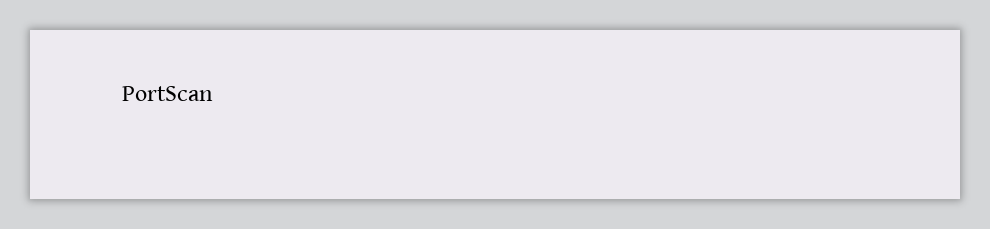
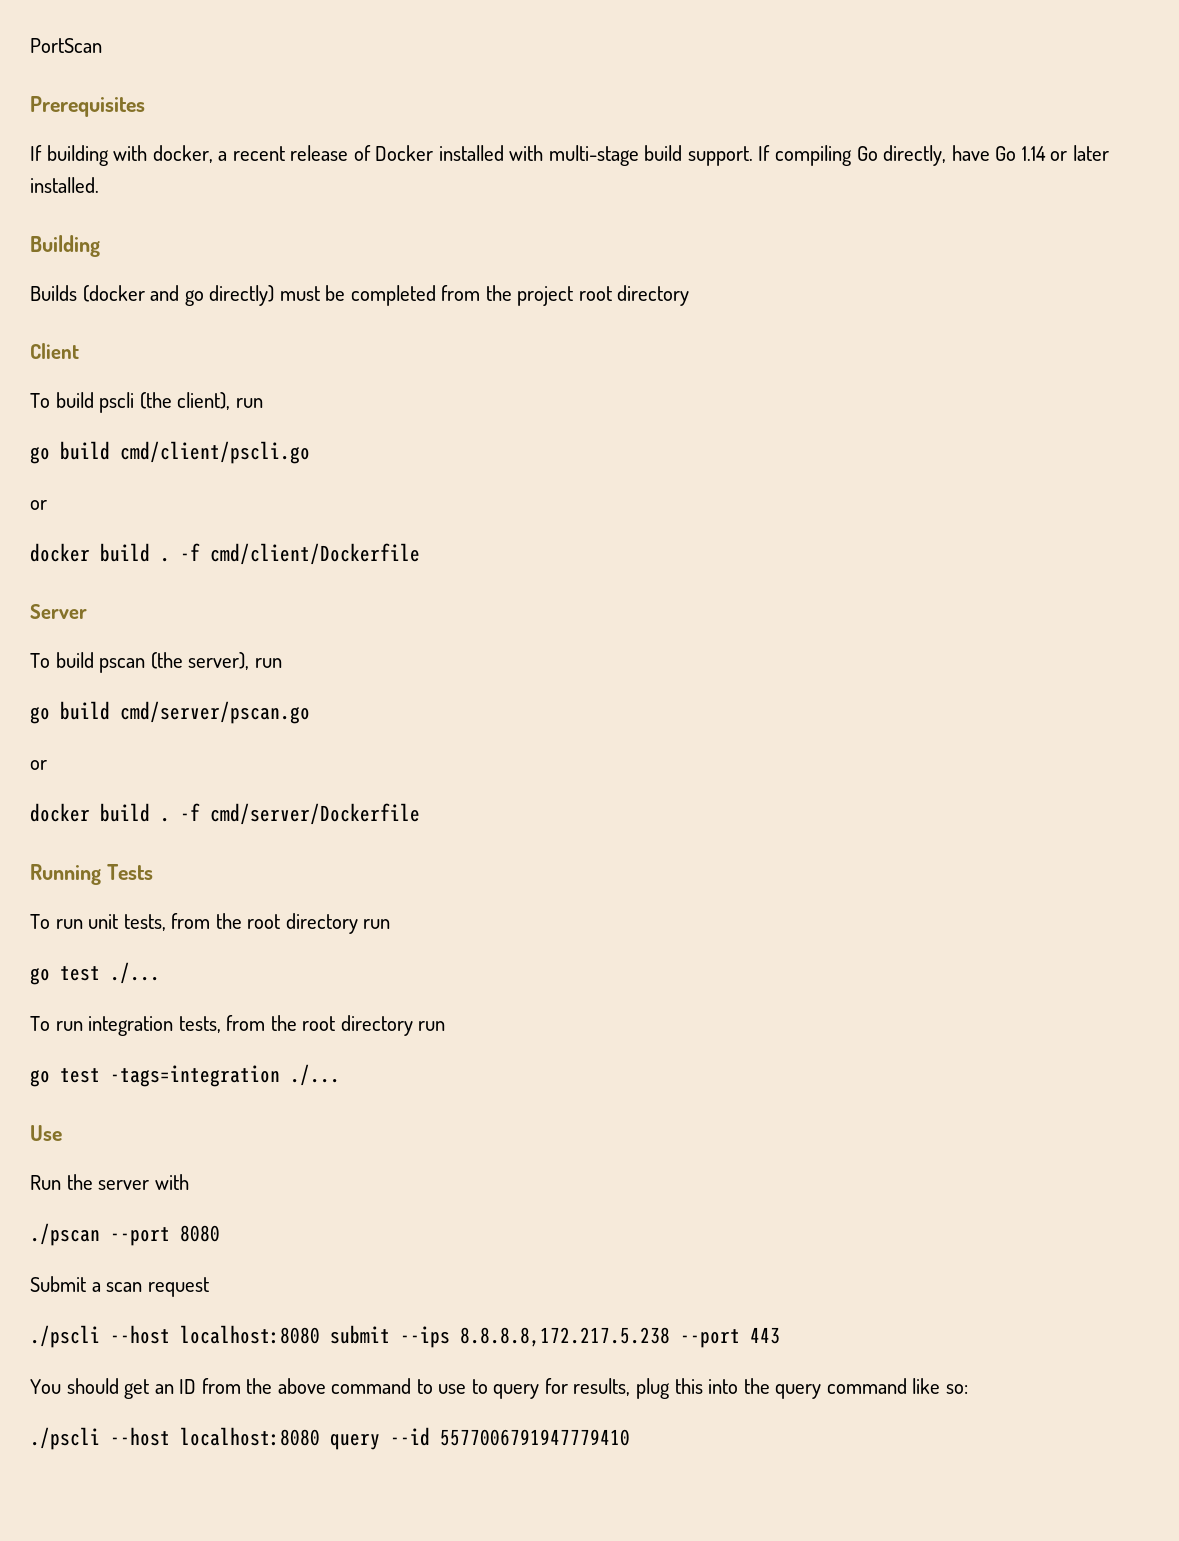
(213, 93) none -> [30,96,145,117] [30,145,1109,166] [30,177,99,193] [30,235,100,257] [30,285,690,306] [30,343,79,359] [30,392,263,413] [30,441,310,464] [30,500,47,510] [30,543,420,565] [30,604,87,619] [30,652,282,673] [30,701,310,724] [30,760,47,770] [30,803,420,825] [30,864,153,885] [30,913,391,934] [30,962,160,985] [30,1015,446,1036] [30,1064,340,1087] [30,1125,62,1141] [30,1174,189,1190] [30,1223,220,1246] [30,1276,209,1297] [30,1325,780,1348] [30,1378,968,1399] [30,1427,630,1450] // Prerequisites // If building with docker, a recent release of Docker installed with multi-stage build support. If compiling Go directly, have Go 1.14 or later installed. // Building // Builds (docker and go directly) must be completed from the project root directory // Client // To build pscli (the client), run // go build cmd/client/pscli.go // or // docker build . -f cmd/client/Dockerfile // Server // To build pscan (the server), run // go build cmd/server/pscan.go // or // docker build . -f cmd/server/Dockerfile // Running Tests // To run unit tests, from the root directory run // go test ./... // To run integration tests, from the root directory run // go test -tags=integration ./... // Use // Run the server with // ./pscan --port 8080 // Submit a scan request // ./pscli --host localhost:8080 submit --ips 8.8.8.8,172.217.5.238 --port 443 // You should get an ID from the above command to use to query for results, plug this into the query command like so: // ./pscli --host localhost:8080 query --id 5577006791947779410

